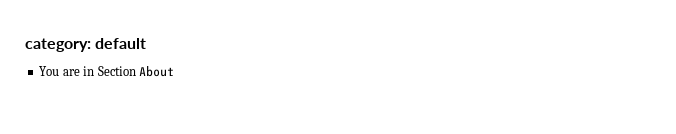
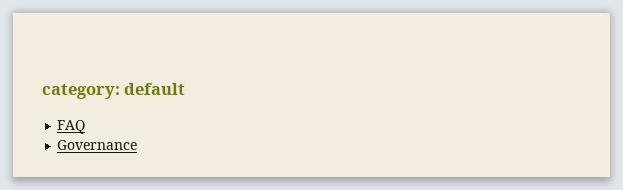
[39,66,175,77] You are in Section About -> [57,120,86,134] [57,140,138,150] FAQ // Governance

